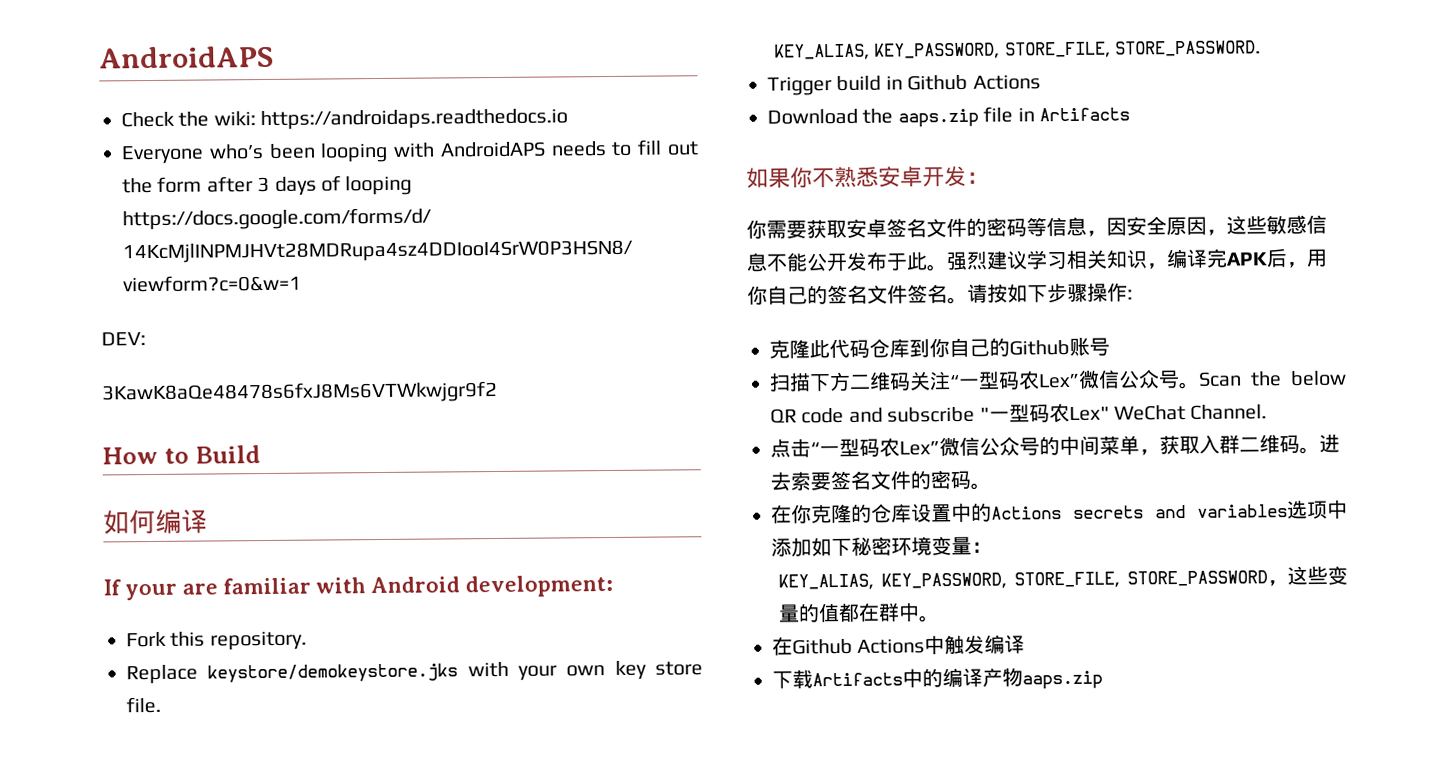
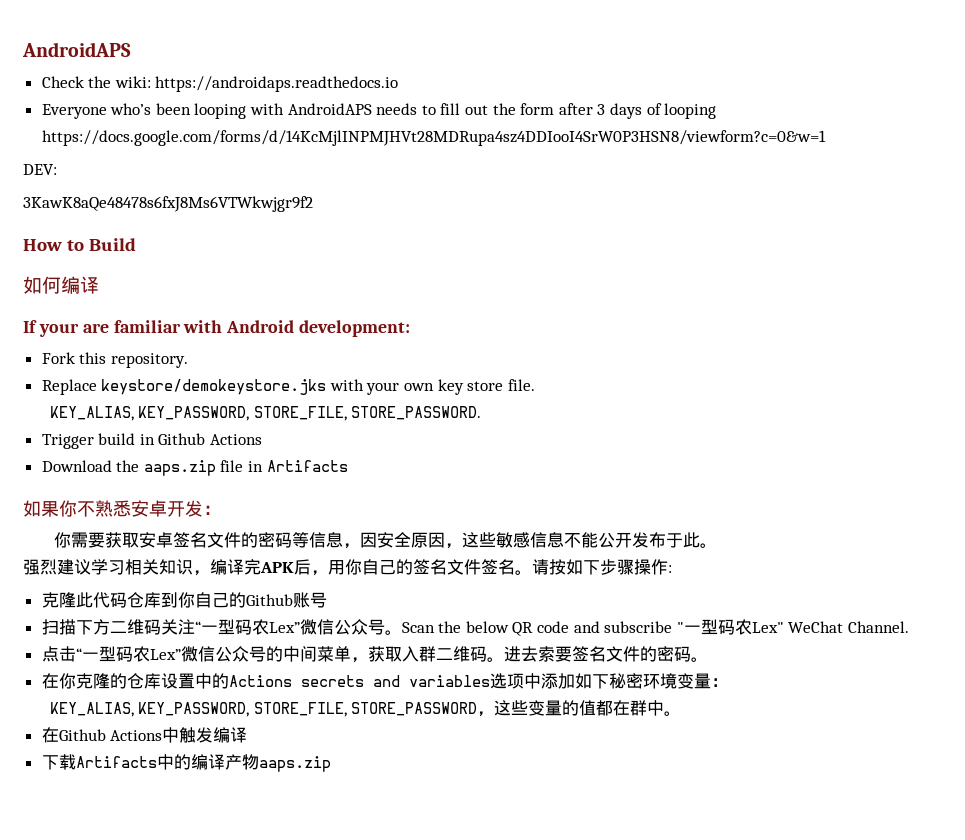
(948, 268) none -> (717, 545) //

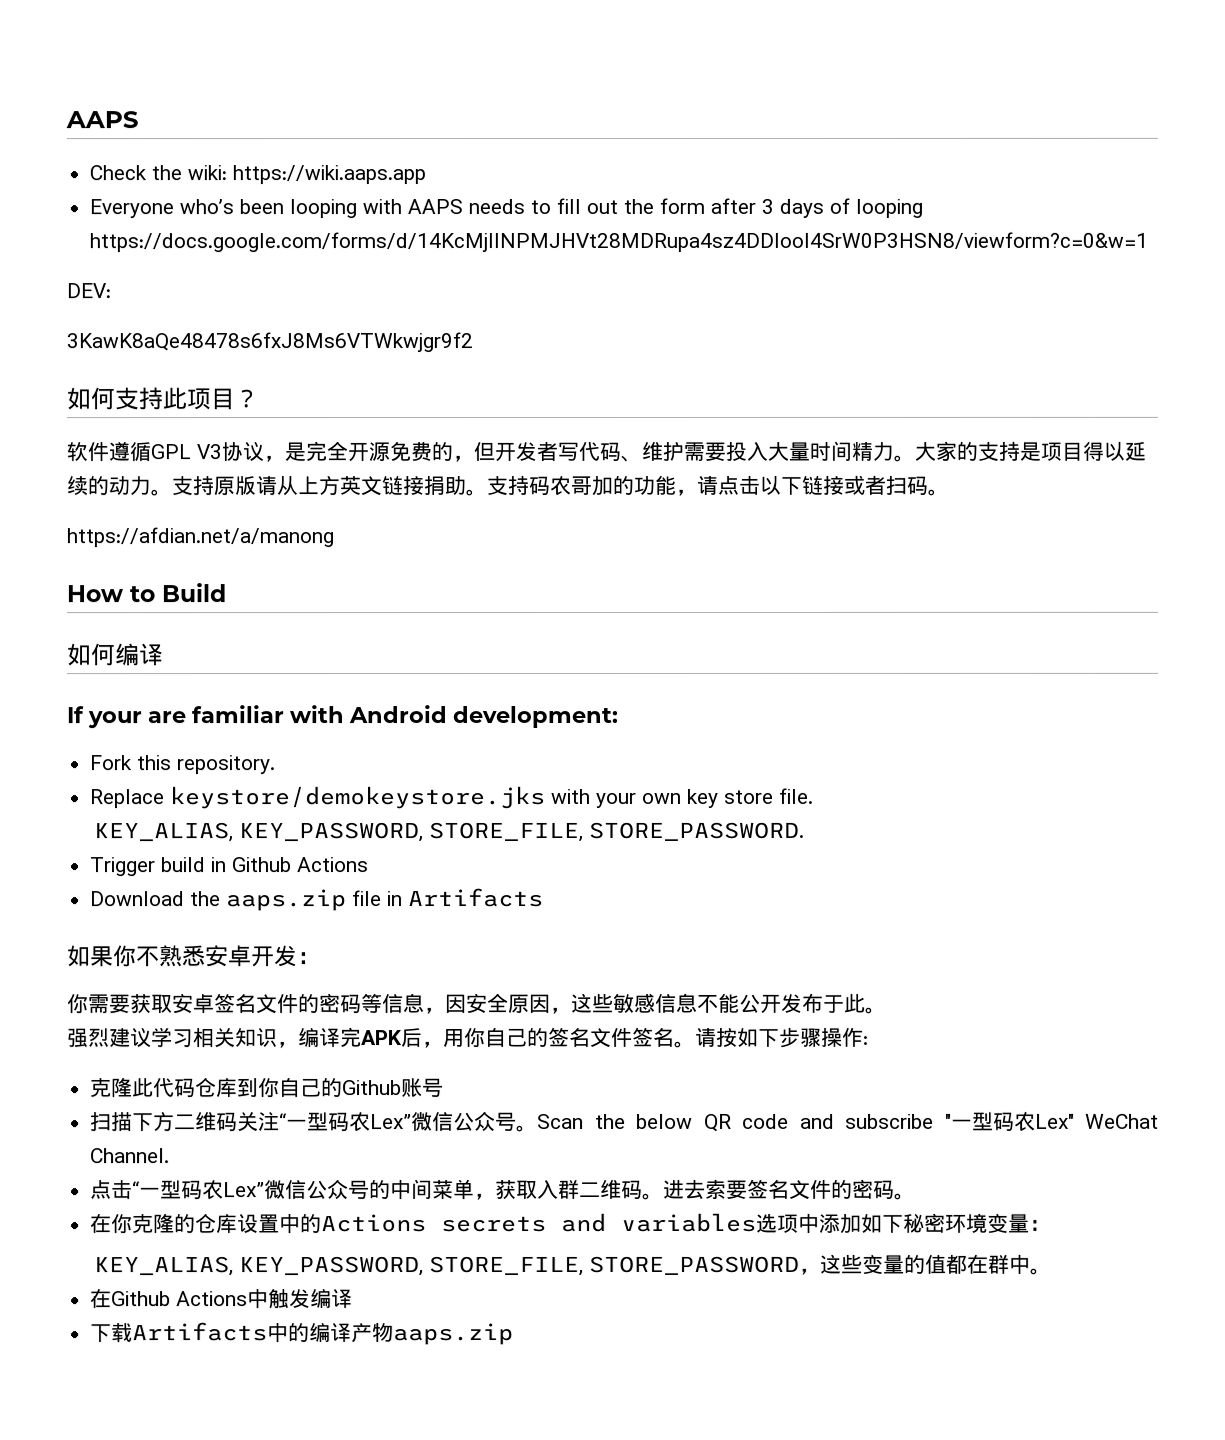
[22,42,131,57] AndroidAPS -> [65,111,139,129] AAPS
[155,76,399,92] https://androidaps.readthedocs.io -> [232,165,427,185] https://wiki.aaps.app
[287,103,372,115] AndroidAPS -> [407,199,464,215] AAPS
(313, 204) none -> [66,387,259,411] [66,440,1146,463] [66,474,949,497] [66,527,334,548] // 如何支持此项目？ // 软件遵循GPL V3协议，是完全开源免费的，但开发者写代码、维护需要投入大量时间精力。大家的支持是项目得以延续的动力。支持原版请从上方英文链接捐助。支持码农哥加的功能，请点击以下链接或者扫码。 // https://afdian.net/a/manong

